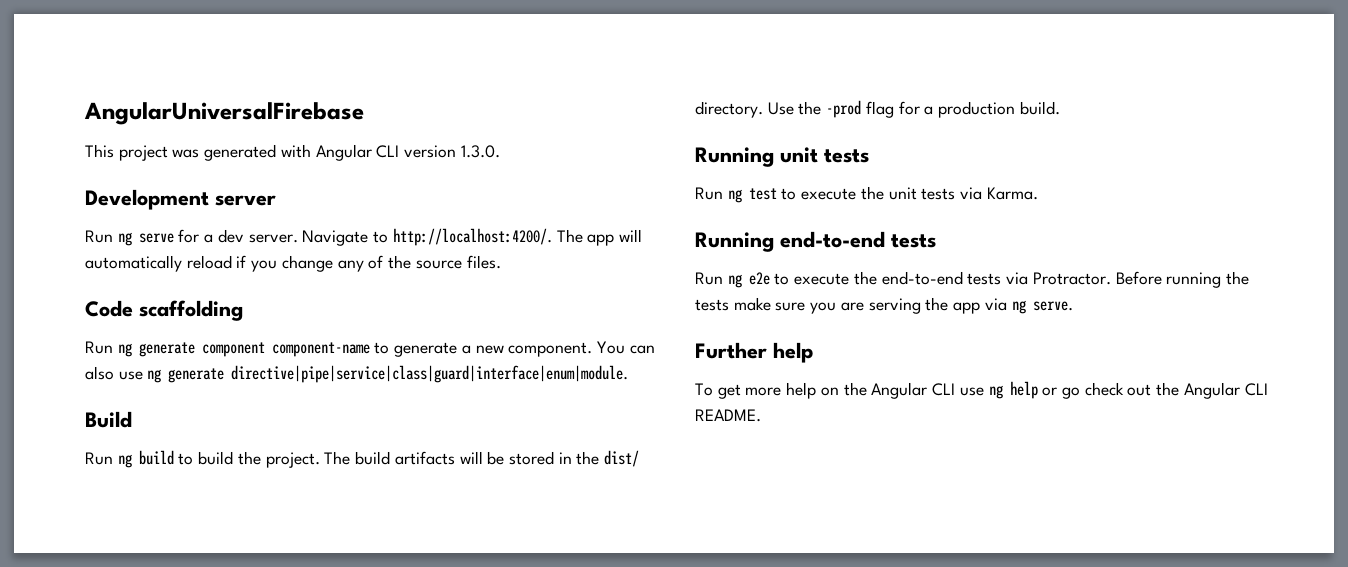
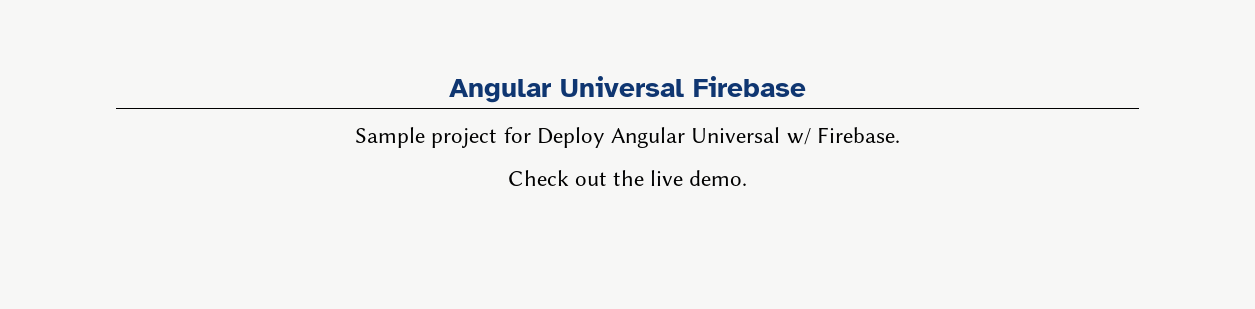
[84,102,364,125] [85,144,500,161] [85,189,276,210] [85,228,642,246] [85,255,501,272] [85,300,243,321] [85,341,655,357] [85,365,629,383] [85,411,132,428] [85,450,640,468] [695,100,1060,118] [695,147,869,167] [695,186,1038,203] [695,231,936,252] [695,271,1249,288] [695,297,1073,314] [695,342,813,363] [695,381,1268,399] [695,409,761,422] AngularUniversalFirebase // This project was generated with Angular CLI version 1.3.0. // Development server // Run ng serve for a dev server. Navigate to http://localhost:4200/. The app will automatically reload if you change any of the source files. // Code scaffolding // Run ng generate component component-name to generate a new component. You can also use ng generate directive|pipe|service|class|guard|interface|enum|module. // Build // Run ng build to build the project. The build artifacts will be stored in the dist/ directory. Use the -prod flag for a production build. // Running unit tests // Run ng test to execute the unit tests via Karma. // Running end-to-end tests // Run ng e2e to execute the end-to-end tests via Protractor. Before running the tests make sure you are serving the app via ng serve. // Further help // To get more help on the Angular CLI use ng help or go check out the Angular CLI README. -> [449,76,806,103] [355,127,900,148] [507,170,748,186] Angular Universal Firebase // Sample project for Deploy Angular Universal w/ Firebase. // Check out the live demo.

